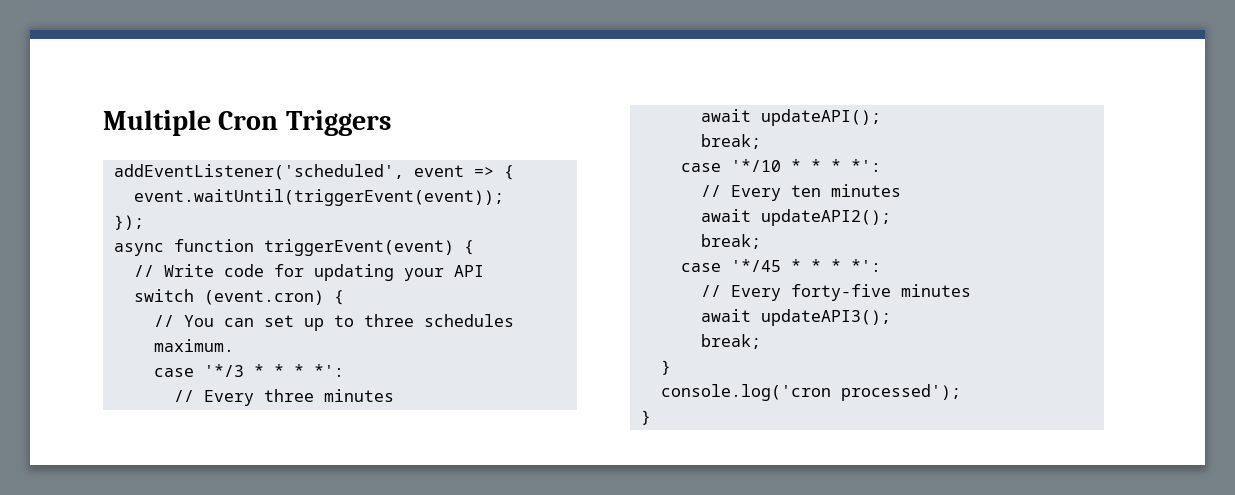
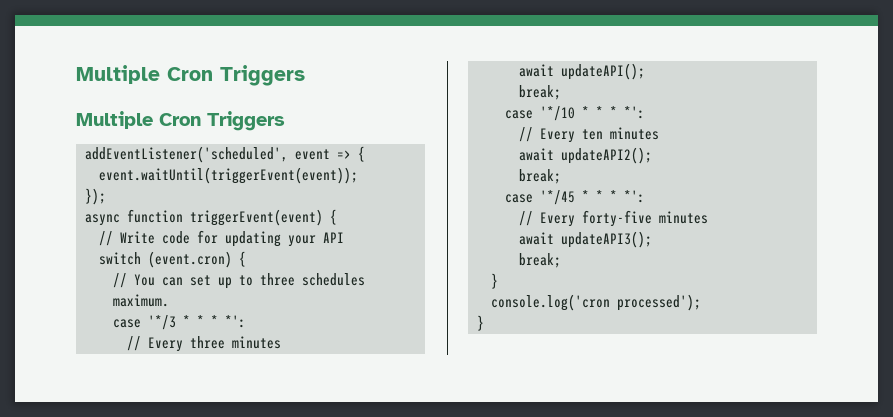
[103,110,391,136] Multiple Cron Triggers -> [76,65,305,86] [76,111,285,131] Multiple Cron Triggers // Multiple Cron Triggers

